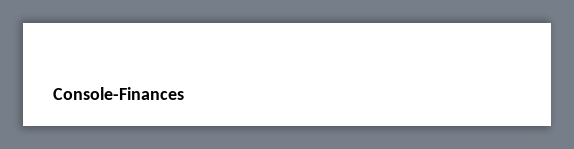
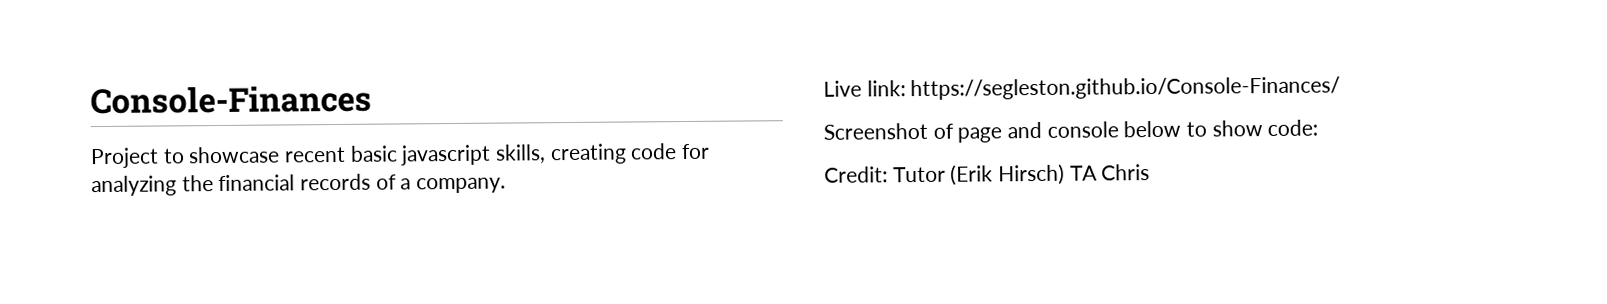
(184, 93) none -> [90,143,711,169] [91,173,507,197] [823,76,1341,101] [823,119,1319,143] [824,163,1151,186] // Project to showcase recent basic javascript skills, creating code for analyzing the financial records of a company. // Live link: https://segleston.github.io/Console-Finances/ // Screenshot of page and console below to show code: // Credit: Tutor (Erik Hirsch) TA Chris

